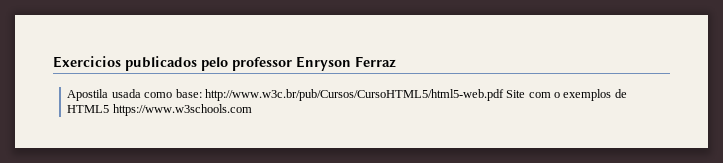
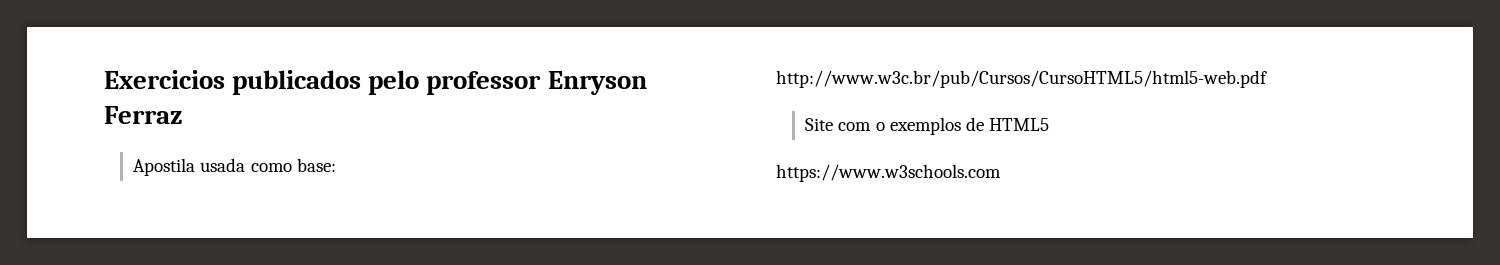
(202, 93) none -> (336, 165) //
(504, 95) none -> (1267, 79) //
(110, 109) none -> (1050, 124) //

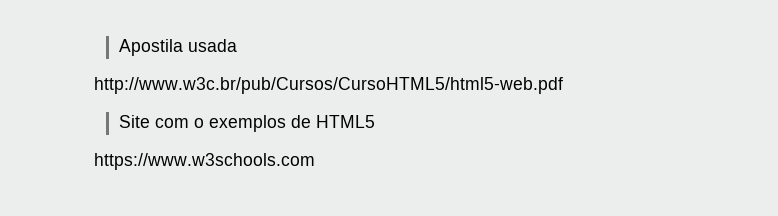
[104,70,647,95] [104,106,183,124] Exercicios publicados pelo professor Enryson Ferraz // -> (118, 47) none
[250,158,336,172] como base: -> (237, 45) none

